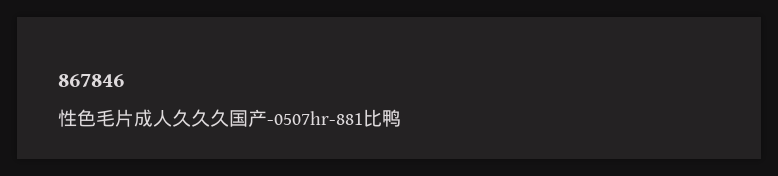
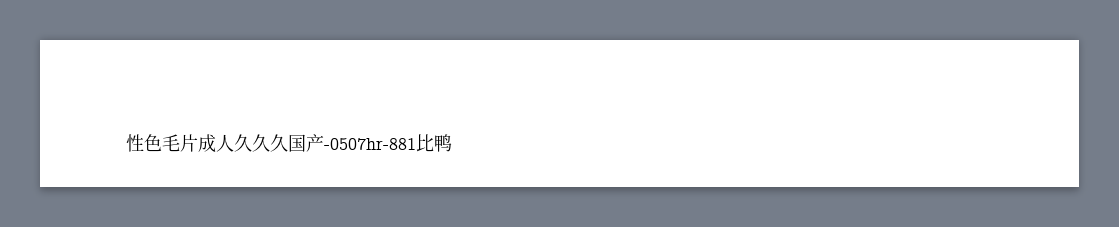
[58,74,124,87] 867846 // -> (126, 143) none

